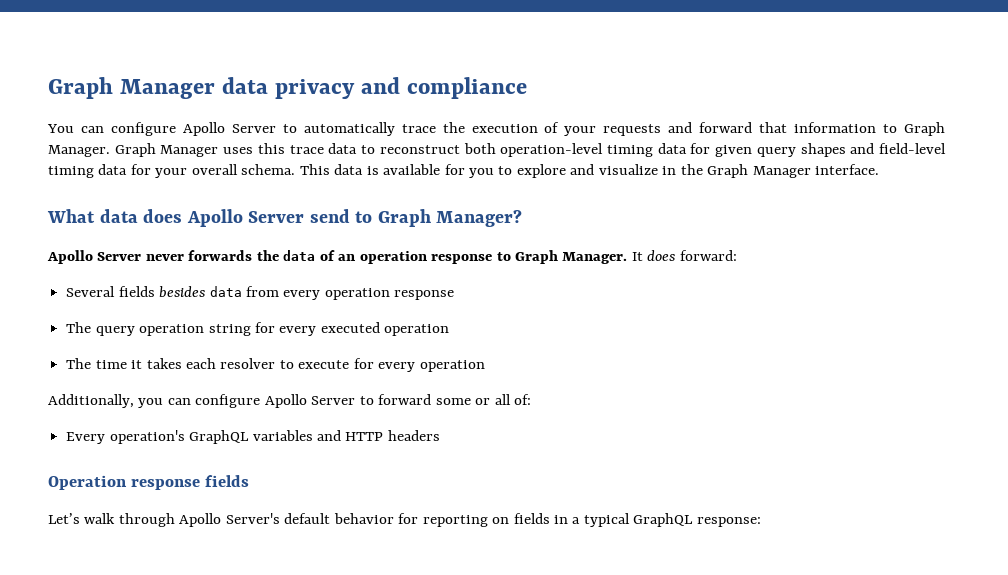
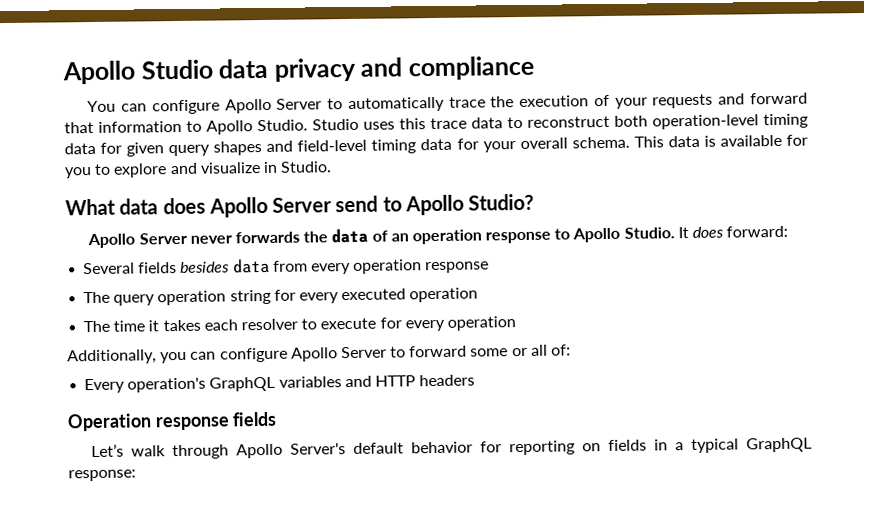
[48,77,216,99] Graph Manager -> [62,59,213,85] Apollo Studio
[904,122,946,136] [48,143,219,157] Graph Manager. Graph Manager -> [206,118,359,135] Apollo Studio. Studio
[680,164,880,178] the Graph Manager interface. -> [280,161,333,173] Studio.
[377,209,523,227] Graph Manager? -> [404,193,535,216] Apollo Studio?
[515,250,628,264] Graph Manager. -> [572,227,675,243] Apollo Studio.

